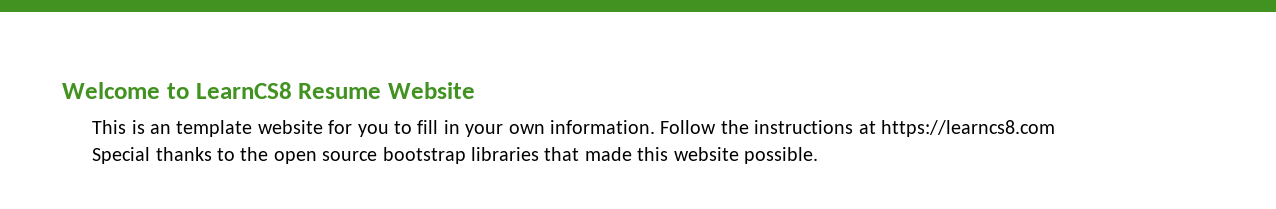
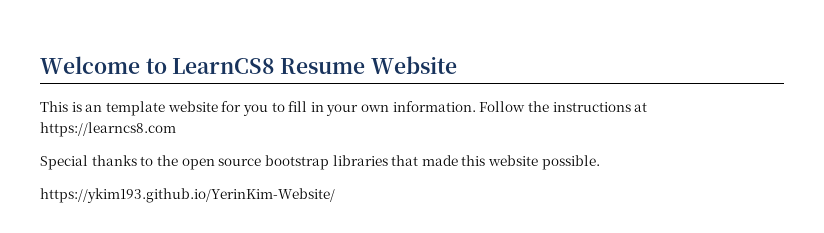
(818, 155) none -> [40,188,335,203] // https://ykim193.github.io/YerinKim-Website/

